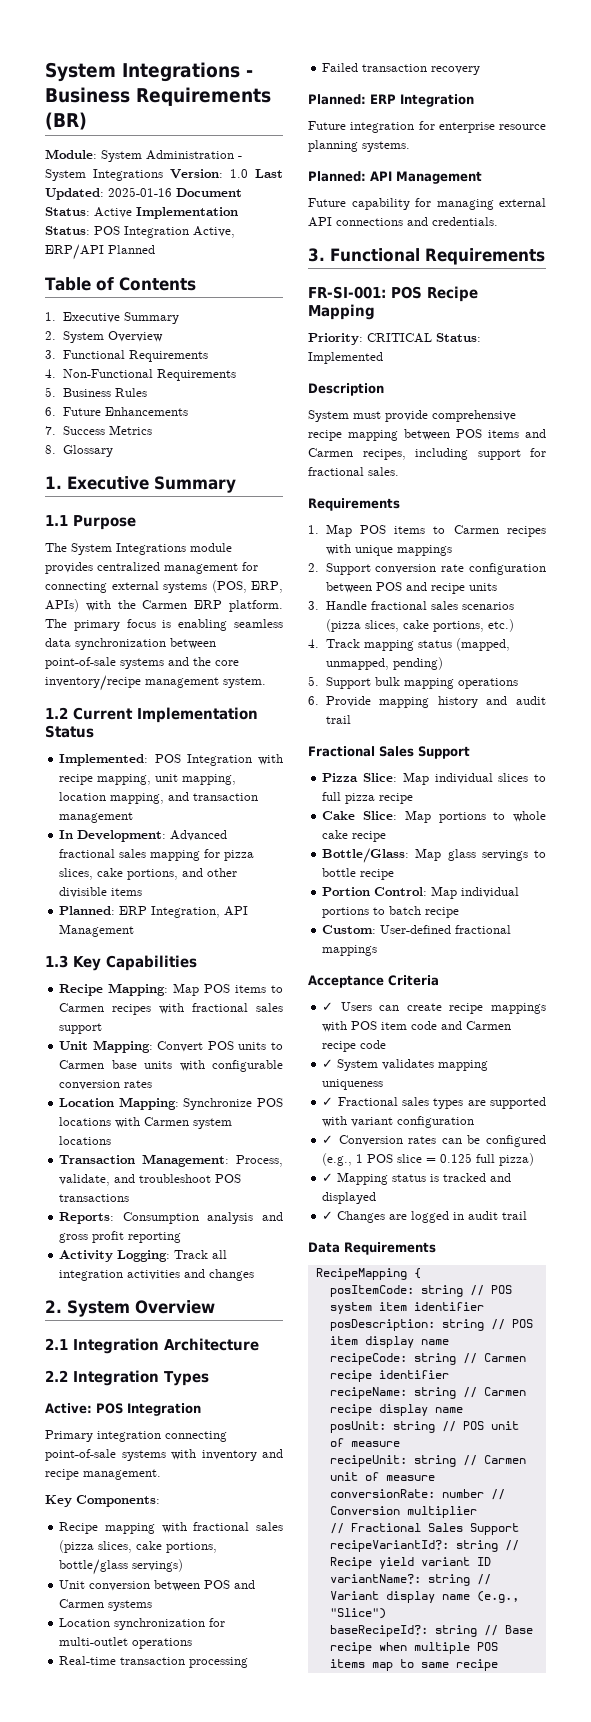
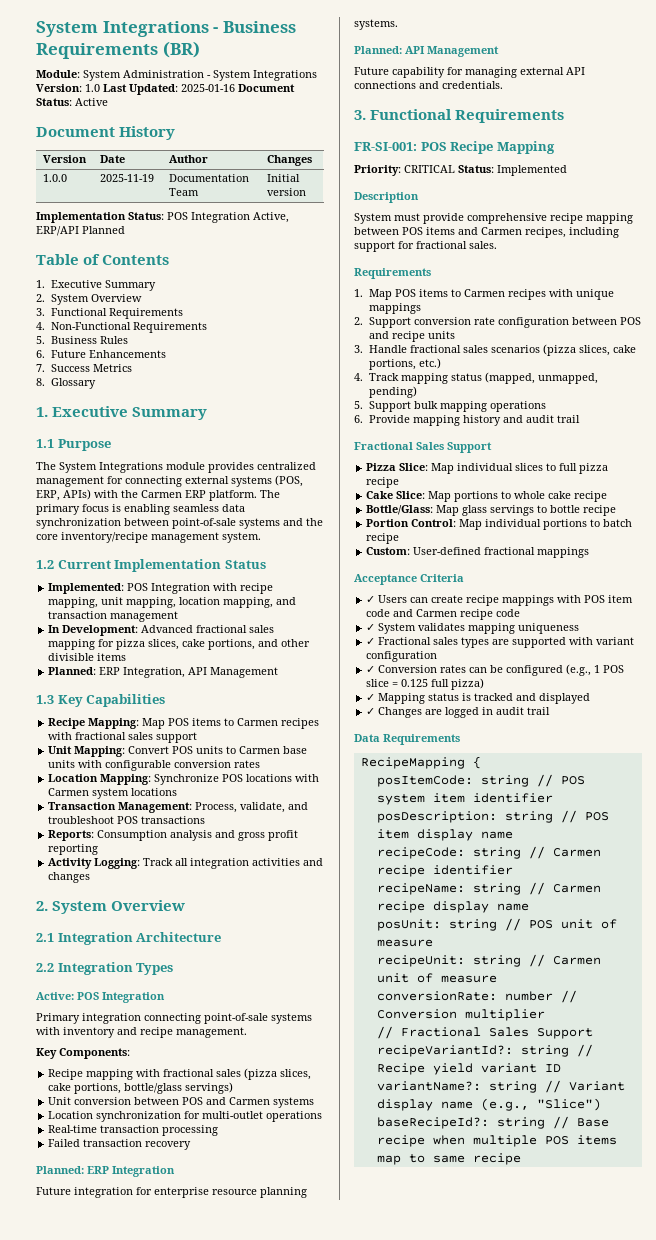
(132, 212) none -> [36,126,176,140] [42,155,87,163] [99,155,125,163] [168,155,208,163] [266,155,312,166] [42,174,67,182] [99,174,154,182] [168,174,249,182] [168,188,199,196] [266,174,300,182] [266,188,306,196] // Document History // Version | Date | Author | Changes // 1.0.0 | 2025-11-19 | Documentation Team | Initial version //

